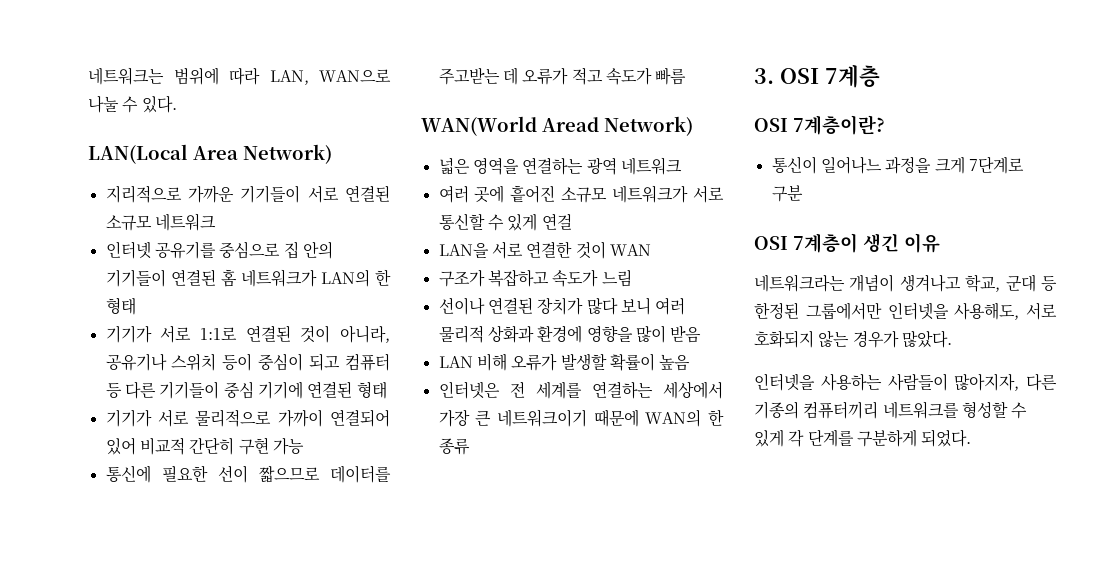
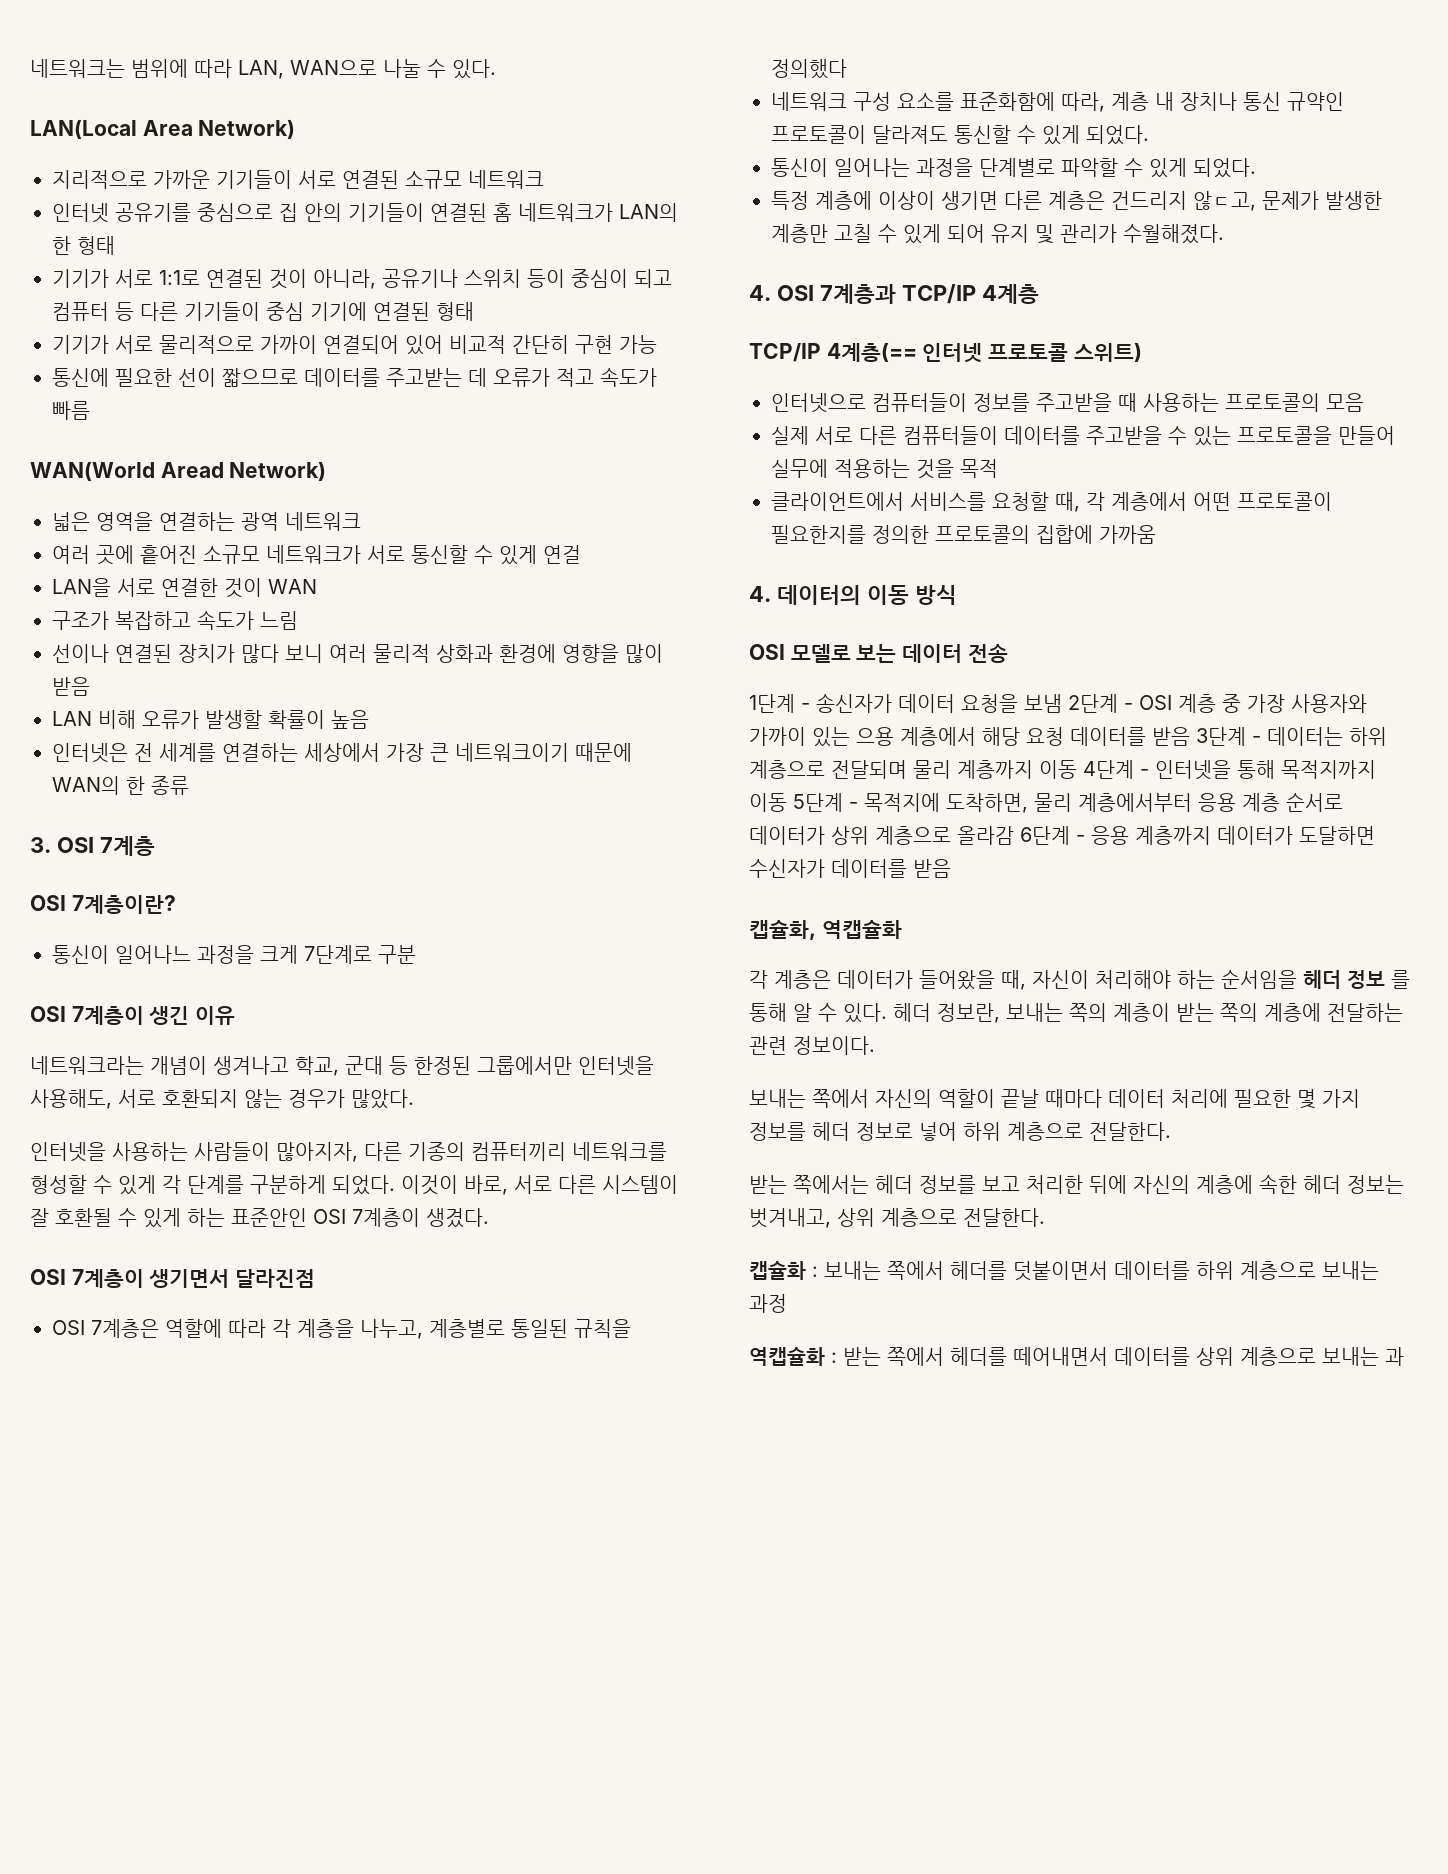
[754,330,814,348] 호화되지 -> [162,1089,238,1108] 호환되지
(972, 438) none -> [401,1175,678,1195] [30,1208,489,1228] [30,1269,316,1288] [52,1319,631,1339] [771,59,847,79] [771,92,1344,112] [771,125,1149,145] [771,158,1256,178] [771,191,1382,211] [771,224,1224,244] [749,284,1039,304] [749,342,1142,363] [771,393,1364,413] [771,426,1395,446] [771,459,998,479] [771,492,1332,512] [771,525,1156,544] [749,585,957,605] [749,644,1008,663] [749,693,1367,713] [749,727,1387,747] [749,760,1376,780] [749,792,1343,813] [749,826,1375,845] [749,859,951,878] [749,920,902,940] [749,969,1410,990] [749,1003,1403,1023] [749,1036,875,1055] [749,1089,1360,1109] [749,1122,1171,1141] [749,1174,1404,1194] [749,1208,1045,1228] [749,1261,1379,1281] [749,1294,787,1313] [749,1347,1404,1366] 이것이 바로, 서로 다른 시스템이 잘 호환될 수 있게 하는 표준안인 OSI 7계층이 생겼다. // OSI 7계층이 생기면서 달라진점 // OSI 7계층은 역할에 따라 각 계층을 나누고, 계층별로 통일된 규칙을 정의했다 // 네트워크 구성 요소를 표준화함에 따라, 계층 내 장치나 통신 규약인 프로토콜이 달라져도 통신할 수 있게 되었다. // 통신이 일어나는 과정을 단계별로 파악할 수 있게 되었다. // 특정 계층에 이상이 생기면 다른 계층은 건드리지 않ㄷ고, 문제가 발생한 계층만 고칠 수 있게 되어 유지 및 관리가 수월해졌다. // 4. OSI 7계층과 TCP/IP 4계층 // TCP/IP 4계층(== 인터넷 프로토콜 스위트) // 인터넷으로 컴퓨터들이 정보를 주고받을 때 사용하는 프로토콜의 모음 // 실제 서로 다른 컴퓨터들이 데이터를 주고받을 수 있는 프로토콜을 만들어 실무에 적용하는 것을 목적 // 클라이언트에서 서비스를 요청할 때, 각 계층에서 어떤 프로토콜이 필요한지를 정의한 프로토콜의 집합에 가까움 // 4. 데이터의 이동 방식 // OSI 모델로 보는 데이터 전송 // 1단계 - 송신자가 데이터 요청을 보냄 2단계 - OSI 계층 중 가장 사용자와 가까이 있는 으용 계층에서 해당 요청 데이터를 받음 3단계 - 데이터는 하위 계층으로 전달되며 물리 계층까지 이동 4단계 - 인터넷을 통해 목적지까지 이동 5단계 - 목적지에 도착하면, 물리 계층에서부터 응용 계층 순서로 데이터가 상위 계층으로 올라감 6단계 - 응용 계층까지 데이터가 도달하면 수신자가 데이터를 받음 // 캡슐화, 역캡슐화 // 각 계층은 데이터가 들어왔을 때, 자신이 처리해야 하는 순서임을 헤더 정보 를 통해 알 수 있다. 헤더 정보란, 보내는 쪽의 계층이 받는 쪽의 계층에 전달하는 관련 정보이다. // 보내는 쪽에서 자신의 역할이 끝날 때마다 데이터 처리에 필요한 몇 가지 정보를 헤더 정보로 넣어 하위 계층으로 전달한다. // 받는 쪽에서는 헤더 정보를 보고 처리한 뒤에 자신의 계층에 속한 헤더 정보는 벗겨내고, 상위 계층으로 전달한다. // 캡슐화 : 보내는 쪽에서 헤더를 덧붙이면서 데이터를 하위 계층으로 보내는 과정 // 역캡슐화 : 받는 쪽에서 헤더를 떼어내면서 데이터를 상위 계층으로 보내는 과

